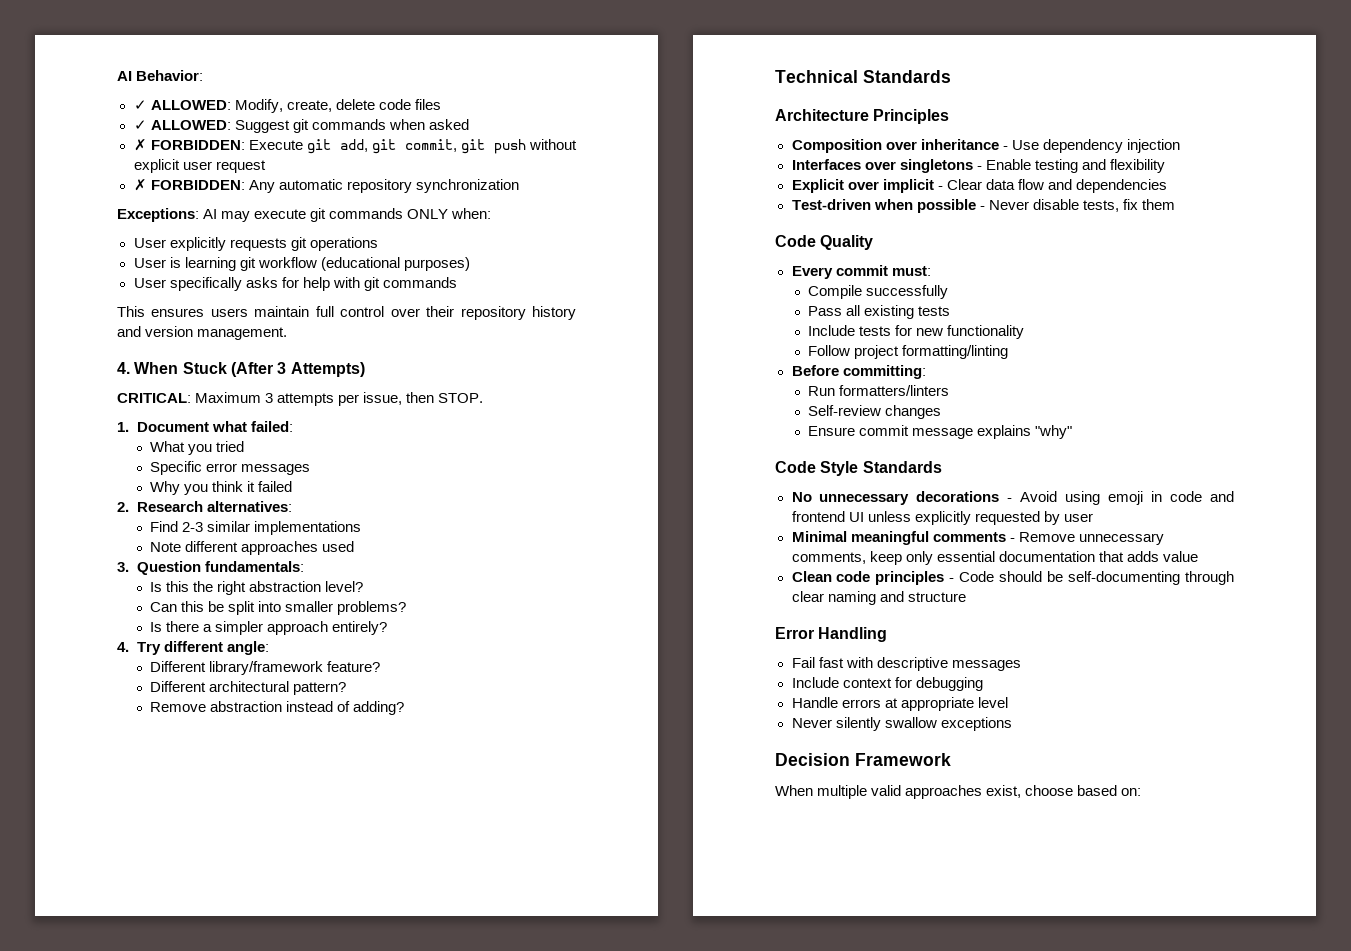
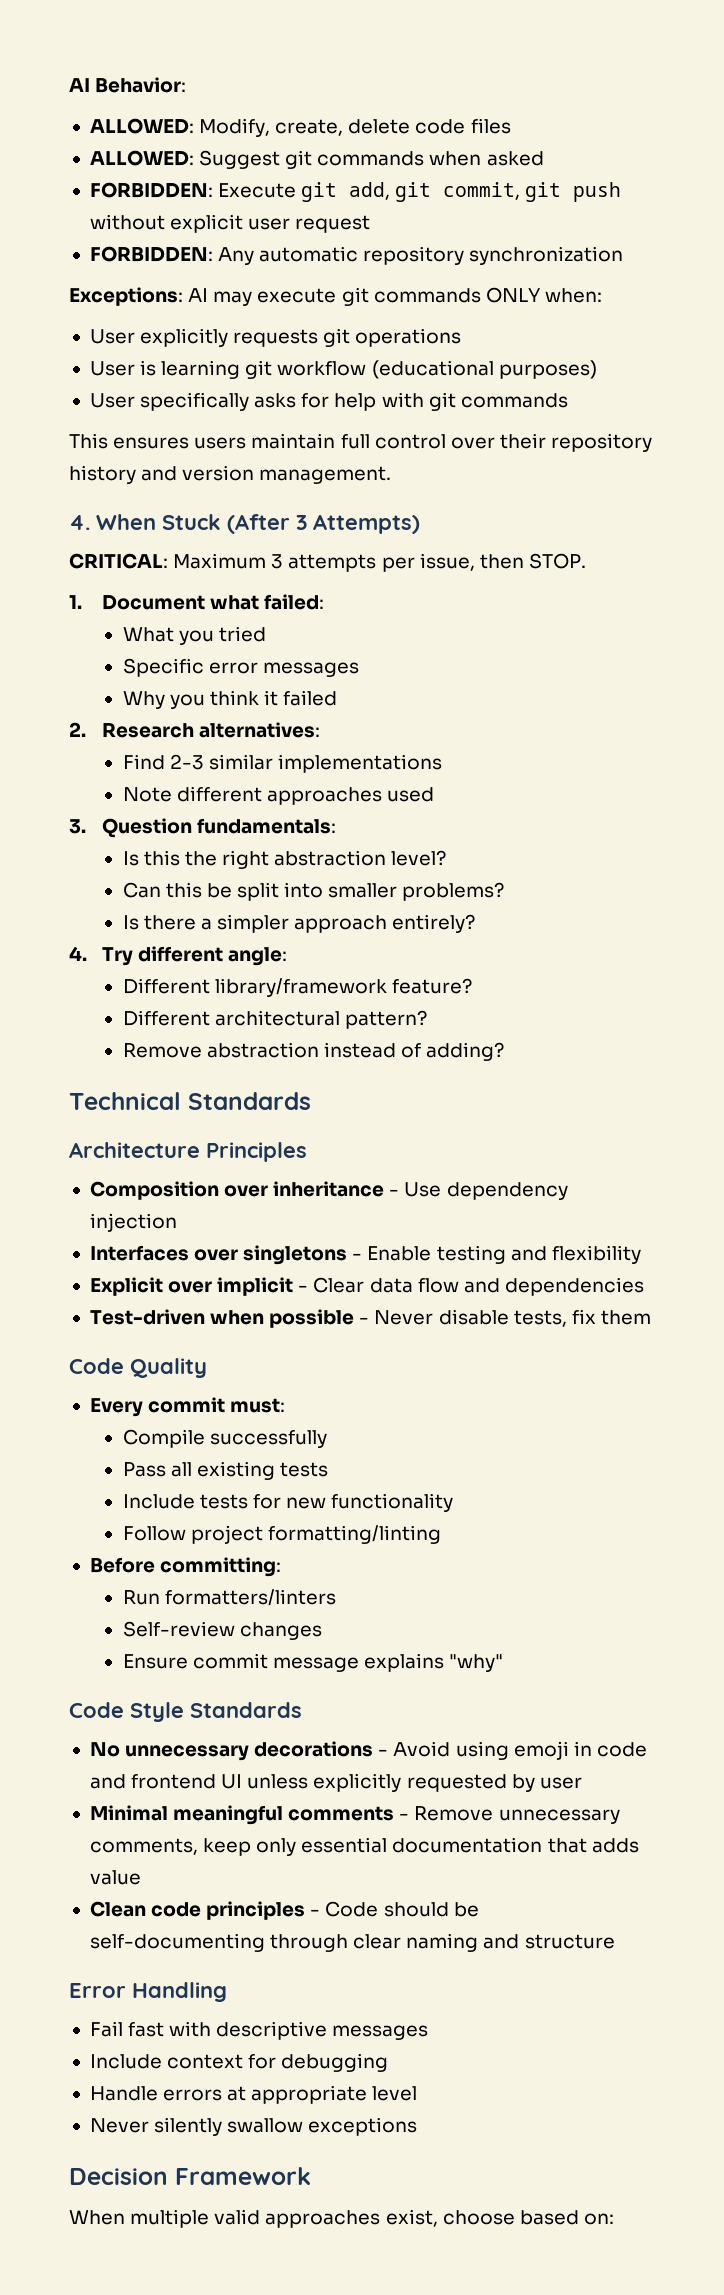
[133,100,147,110] ✓ -> (187, 85) none
[133,120,147,130] ✓ -> (511, 126) none
[133,139,147,151] ✗ -> (544, 158) none
[133,179,147,191] ✗ -> (371, 224) none

